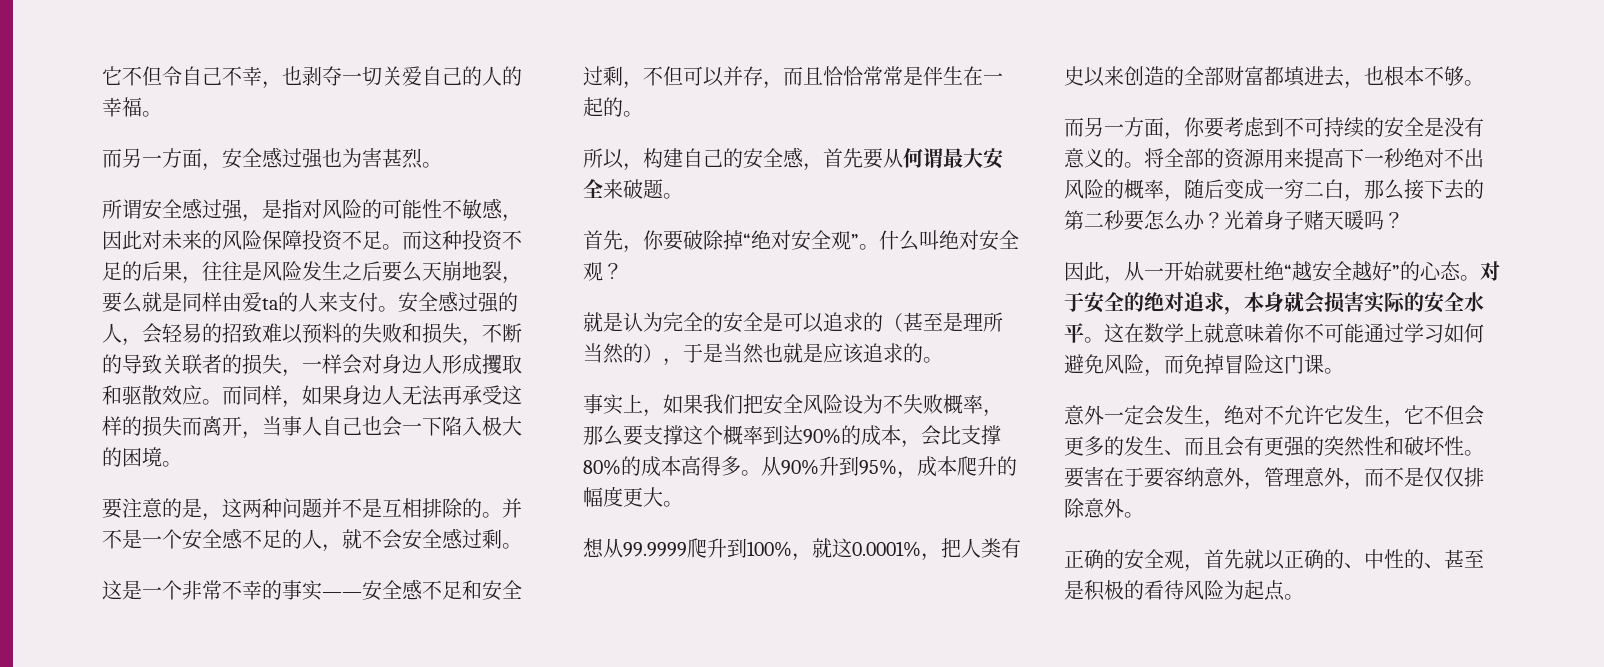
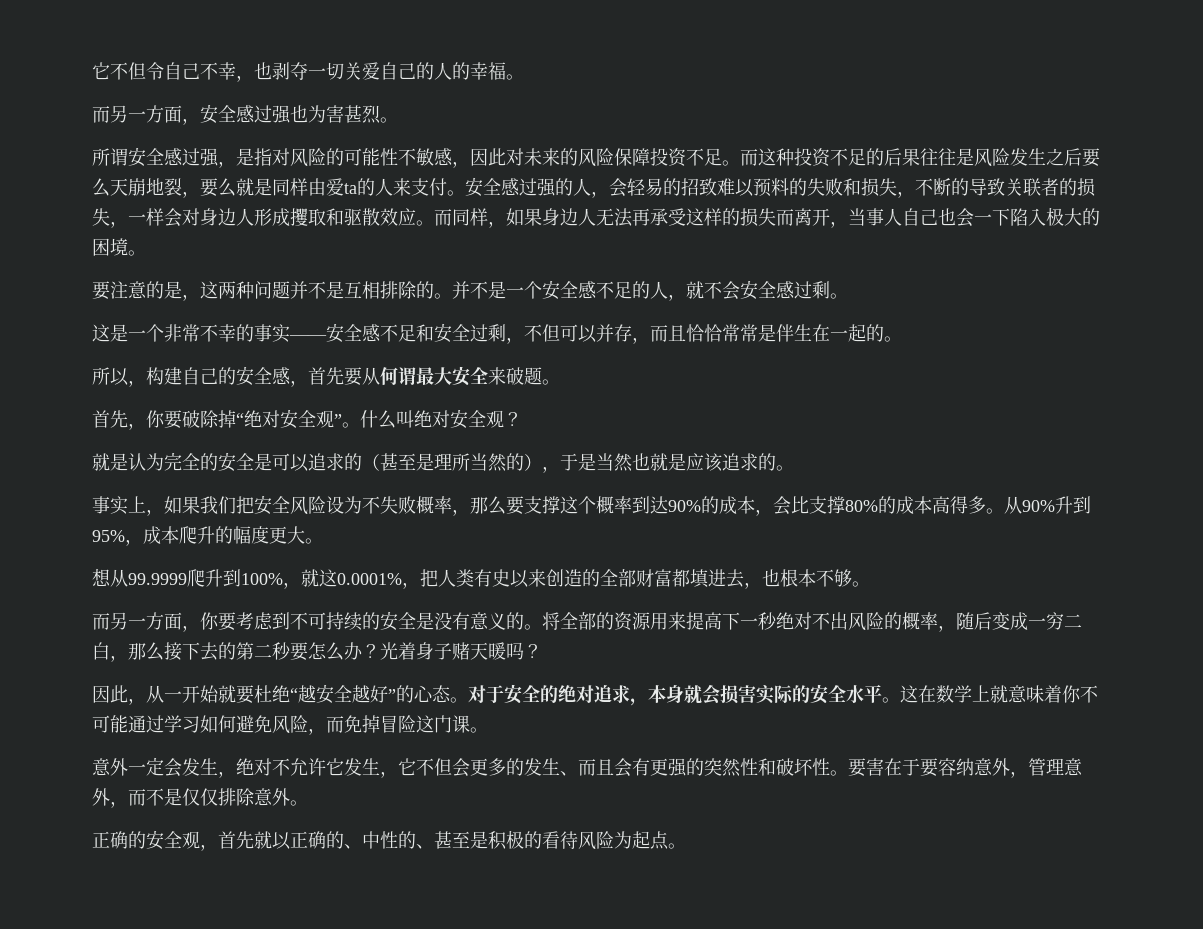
[182,276,202,284] ， -> (920, 157) none

